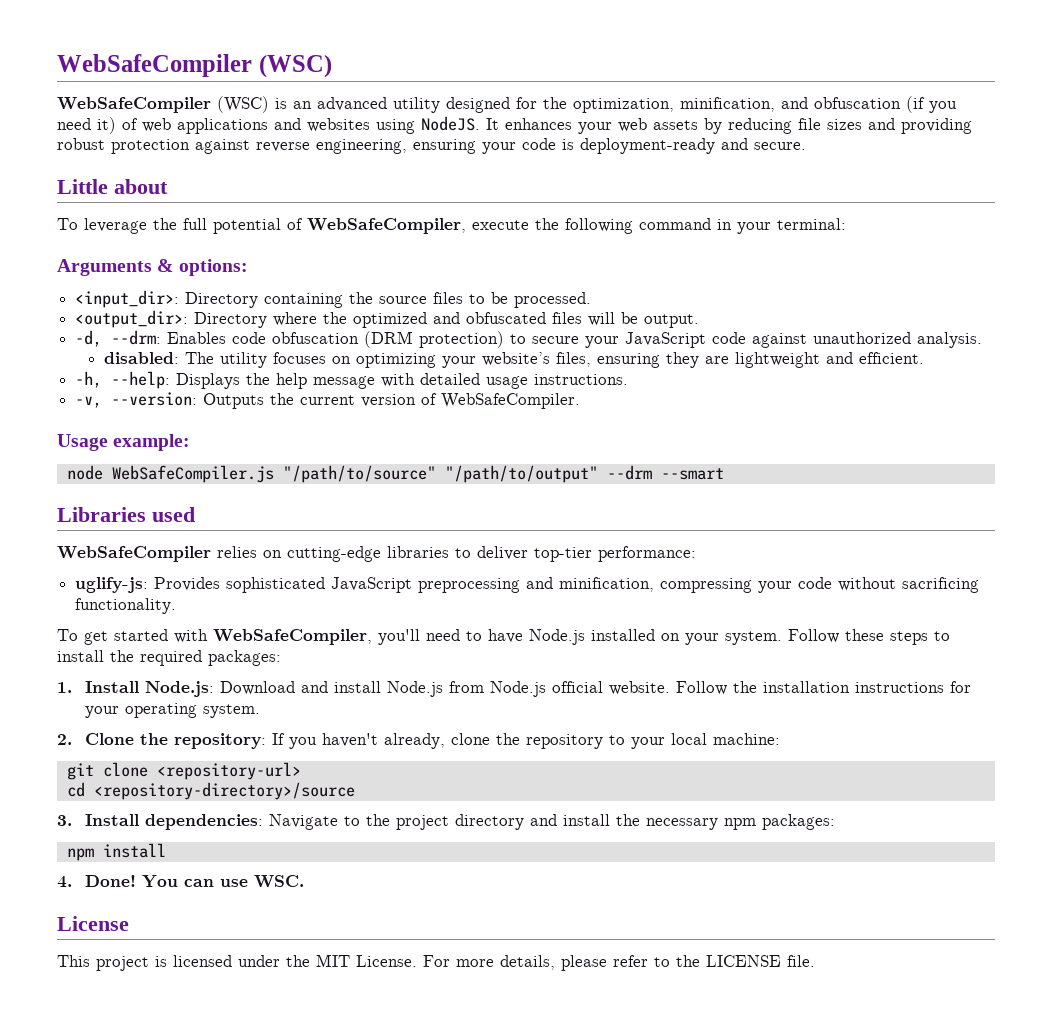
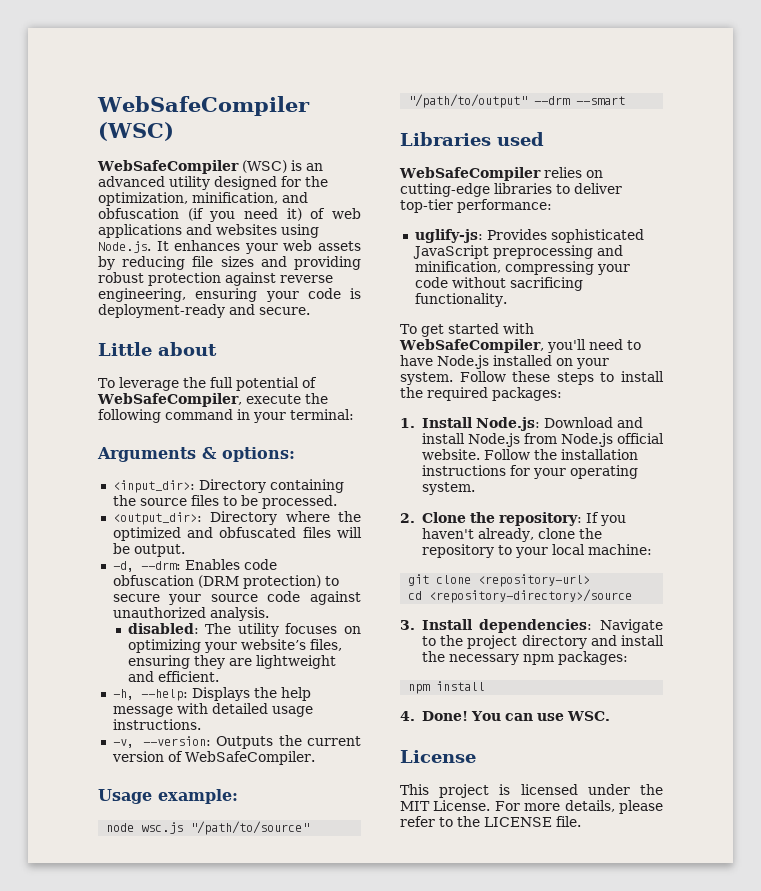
[421,116,480,131] NodeJS. -> [98,241,151,253] Node.js.
[625,332,707,348] JavaScript -> [210,594,258,602] source
[111,465,274,483] WebSafeCompiler.js -> [141,822,184,834] wsc.js

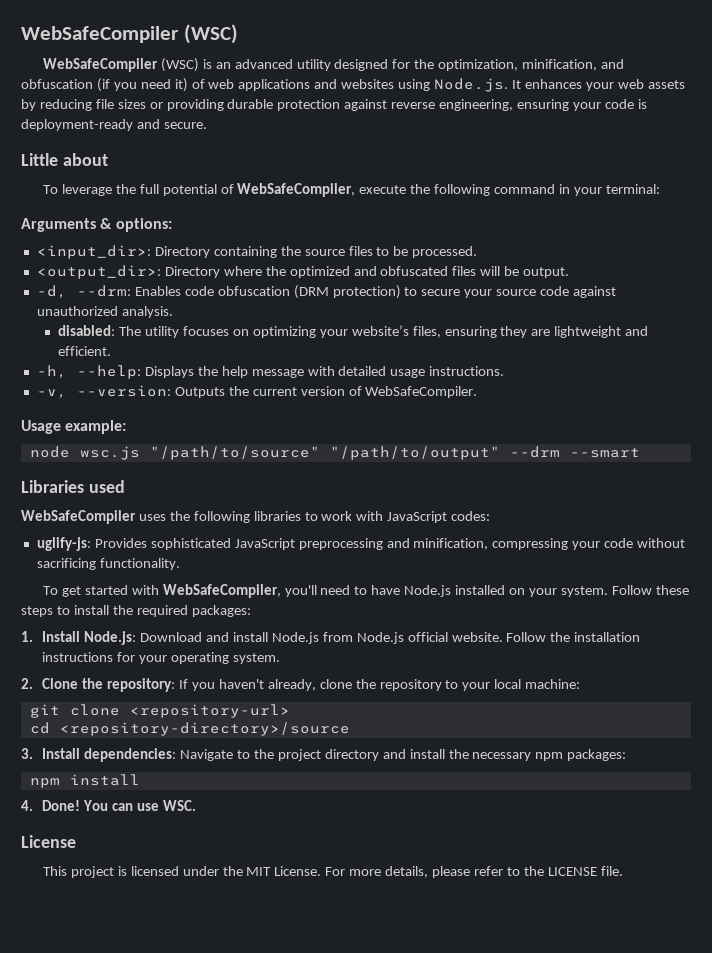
[260,256,361,270] [98,272,144,283] and providing robust -> [149,99,274,111] or providing durable
[543,167,603,178] [400,183,622,197] [400,199,552,213] relies on cutting-edge libraries to deliver top-tier performance: -> [138,511,491,523] uses the following libraries to work with JavaScript codes:

